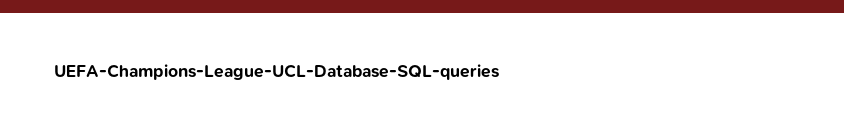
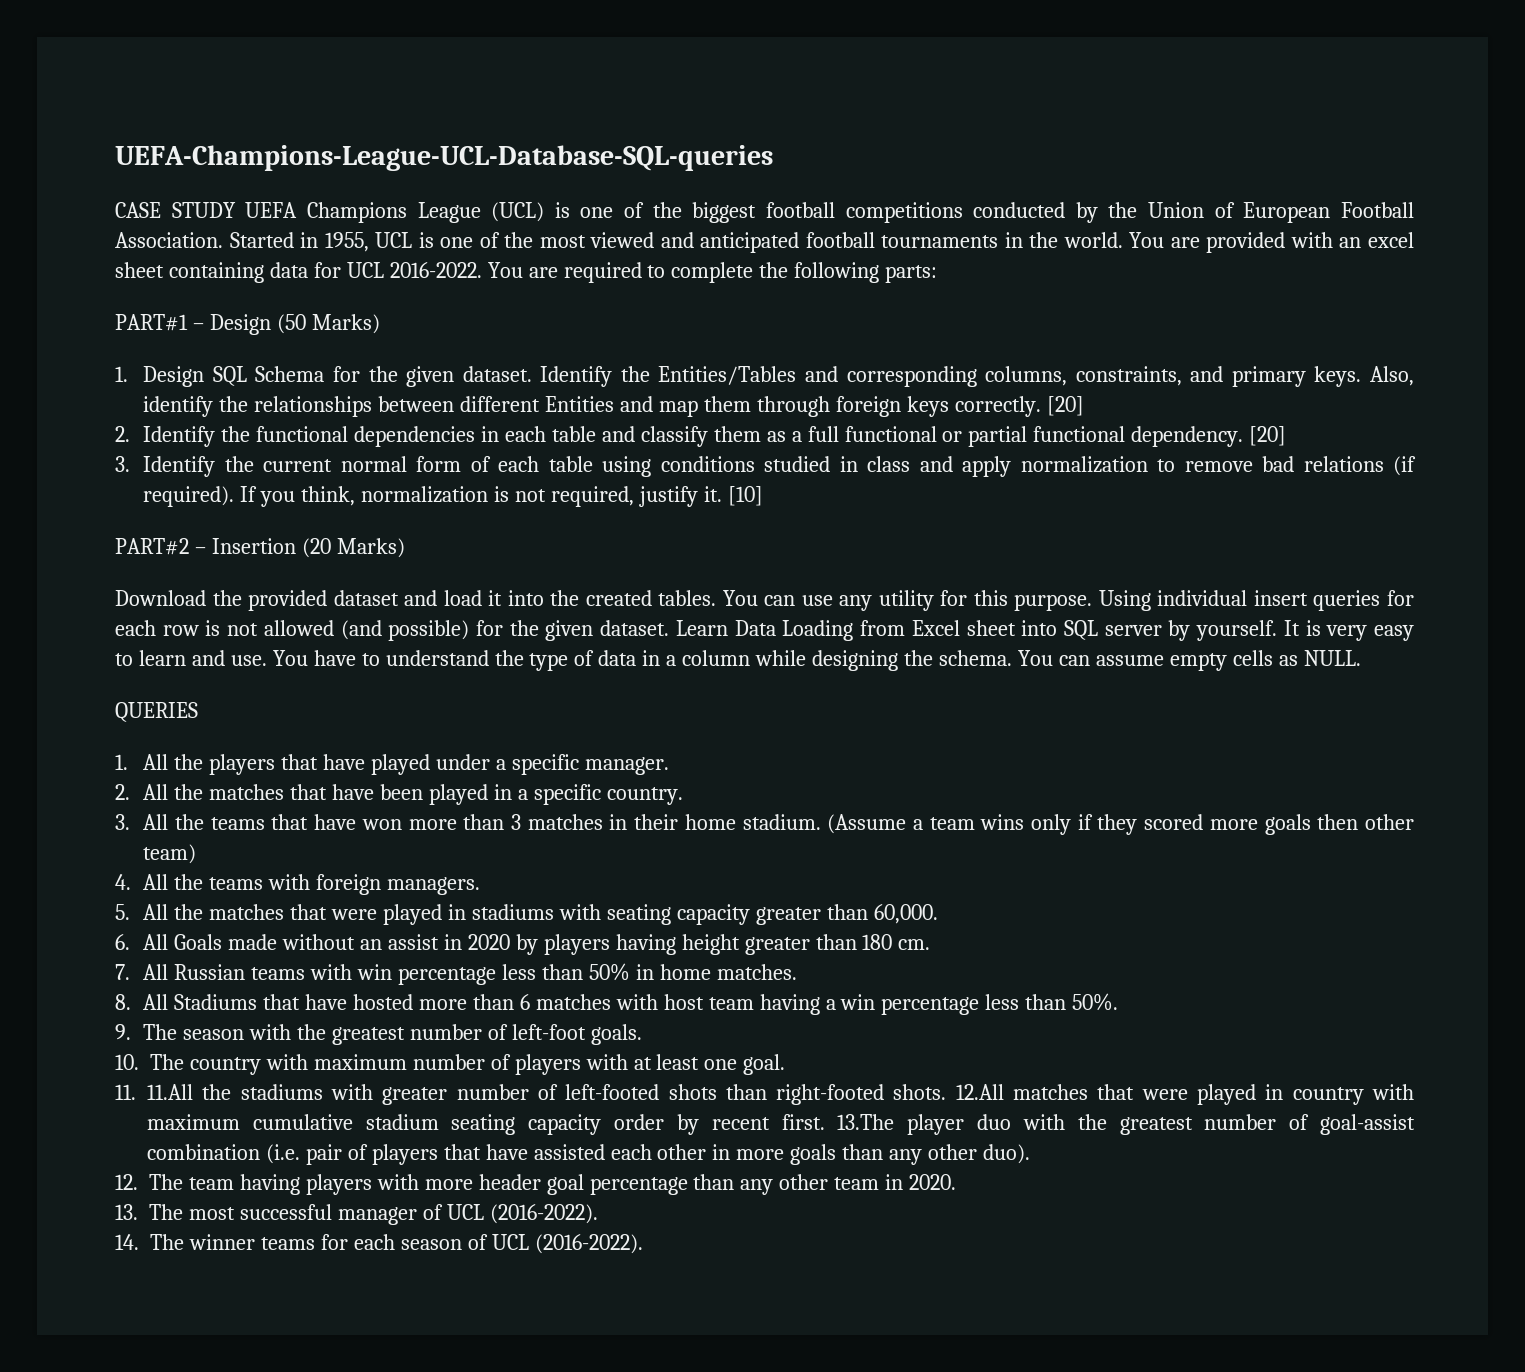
(499, 72) none -> [115,202,1414,223] [115,232,1414,253] [115,262,938,283] [115,314,380,335] [115,366,1414,387] [143,396,1084,417] [115,426,1287,447] [115,456,1416,477] [143,486,763,507] [115,538,405,558] [115,590,1414,611] [115,620,1415,641] [115,650,1361,671] [115,702,198,722] [115,754,669,775] [115,784,683,805] [115,814,1414,835] [143,844,197,864] [115,874,481,895] [115,904,938,925] [115,934,931,955] [115,963,797,985] [115,993,1119,1015] [115,1024,642,1045] [115,1054,786,1075] [115,1084,1414,1105] [147,1114,1416,1135] [147,1144,1031,1165] [115,1174,957,1195] [115,1204,598,1225] [115,1234,643,1254] // CASE STUDY UEFA Champions League (UCL) is one of the biggest football competitions conducted by the Union of European Football Association. Started in 1955, UCL is one of the most viewed and anticipated football tournaments in the world. You are provided with an excel sheet containing data for UCL 2016-2022. You are required to complete the following parts: // PART#1 – Design (50 Marks) // 1. Design SQL Schema for the given dataset. Identify the Entities/Tables and corresponding columns, constraints, and primary keys. Also, identify the relationships between different Entities and map them through foreign keys correctly. [20] // 2. Identify the functional dependencies in each table and classify them as a full functional or partial functional dependency. [20] // 3. Identify the current normal form of each table using conditions studied in class and apply normalization to remove bad relations (if required). If you think, normalization is not required, justify it. [10] // PART#2 – Insertion (20 Marks) // Download the provided dataset and load it into the created tables. You can use any utility for this purpose. Using individual insert queries for each row is not allowed (and possible) for the given dataset. Learn Data Loading from Excel sheet into SQL server by yourself. It is very easy to learn and use. You have to understand the type of data in a column while designing the schema. You can assume empty cells as NULL. // QUERIES // 1. All the players that have played under a specific manager. // 2. All the matches that have been played in a specific country. // 3. All the teams that have won more than 3 matches in their home stadium. (Assume a team wins only if they scored more goals then other team) // 4. All the teams with foreign managers. // 5. All the matches that were played in stadiums with seating capacity greater than 60,000. // 6. All Goals made without an assist in 2020 by players having height greater than 180 cm. // 7. All Russian teams with win percentage less than 50% in home matches. // 8. All Stadiums that have hosted more than 6 matches with host team having a win percentage less than 50%. // 9. The season with the greatest number of left-foot goals. // 10. The country with maximum number of players with at least one goal. // 11. 11.All the stadiums with greater number of left-footed shots than right-footed shots. 12.All matches that were played in country with maximum cumulative stadium seating capacity order by recent first. 13.The player duo with the greatest number of goal-assist combination (i.e. pair of players that have assisted each other in more goals than any other duo). // 12. The team having players with more header goal percentage than any other team in 2020. // 13. The most successful manager of UCL (2016-2022). // 14. The winner teams for each season of UCL (2016-2022).

